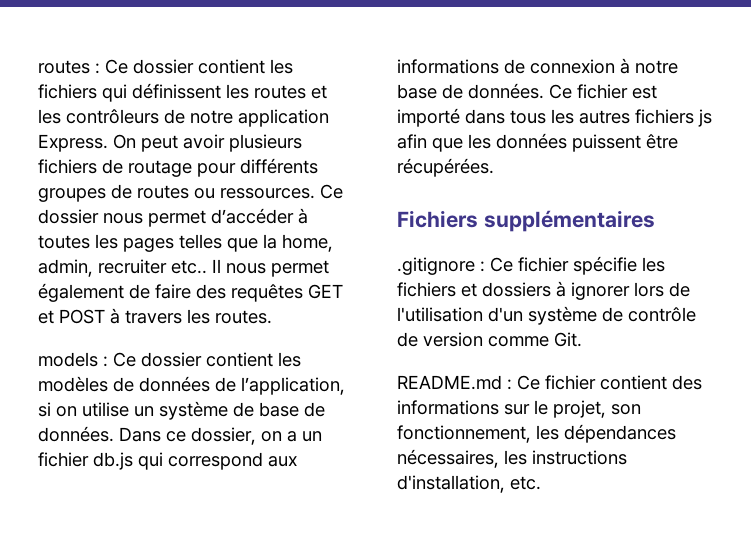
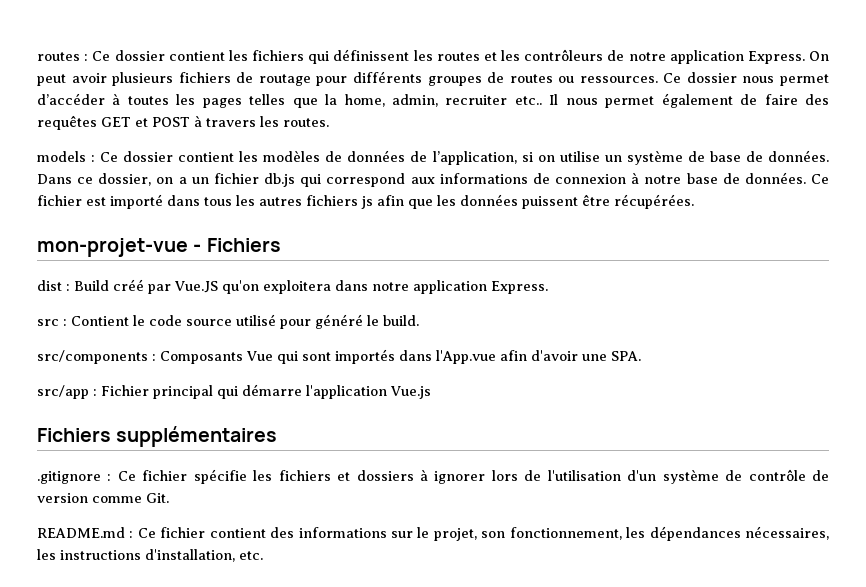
(494, 167) none -> [37,238,281,257] [37,279,548,294] [37,314,419,329] [37,349,641,364] [37,384,431,399] // mon-projet-vue - Fichiers // dist : Build créé par Vue.JS qu'on exploitera dans notre application Express. // src : Contient le code source utilisé pour généré le build. // src/components : Composants Vue qui sont importés dans l'App.vue afin d'avoir une SPA. // src/app : Fichier principal qui démarre l'application Vue.js

